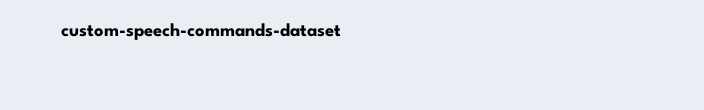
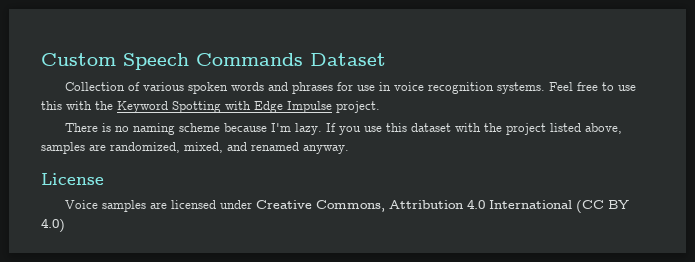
[61,23,341,40] custom-speech-commands-dataset -> [41,53,386,70] [65,82,637,94] [41,101,380,113] [65,123,623,135] [41,142,349,154] [41,173,104,185] [65,199,630,213] [41,218,65,233] Custom Speech Commands Dataset // Collection of various spoken words and phrases for use in voice recognition systems. Feel free to use this with the Keyword Spotting with Edge Impulse project. // There is no naming scheme because I'm lazy. If you use this dataset with the project listed above, samples are randomized, mixed, and renamed anyway. // License // Voice samples are licensed under Creative Commons, Attribution 4.0 International (CC BY 4.0)

